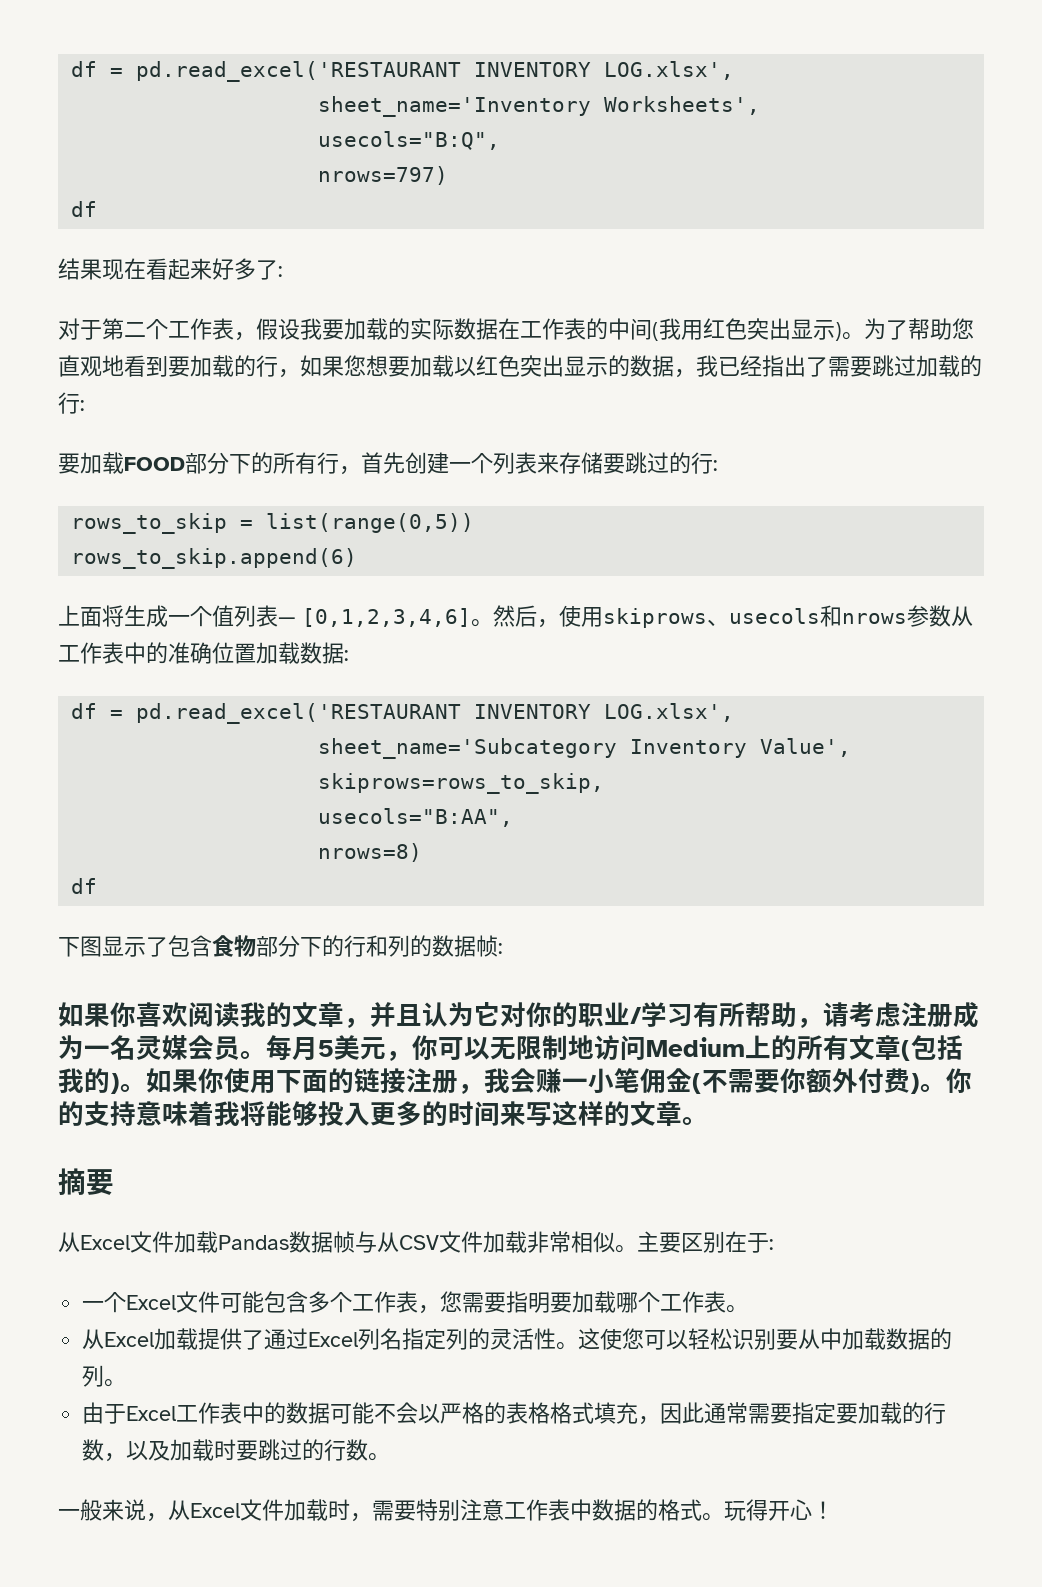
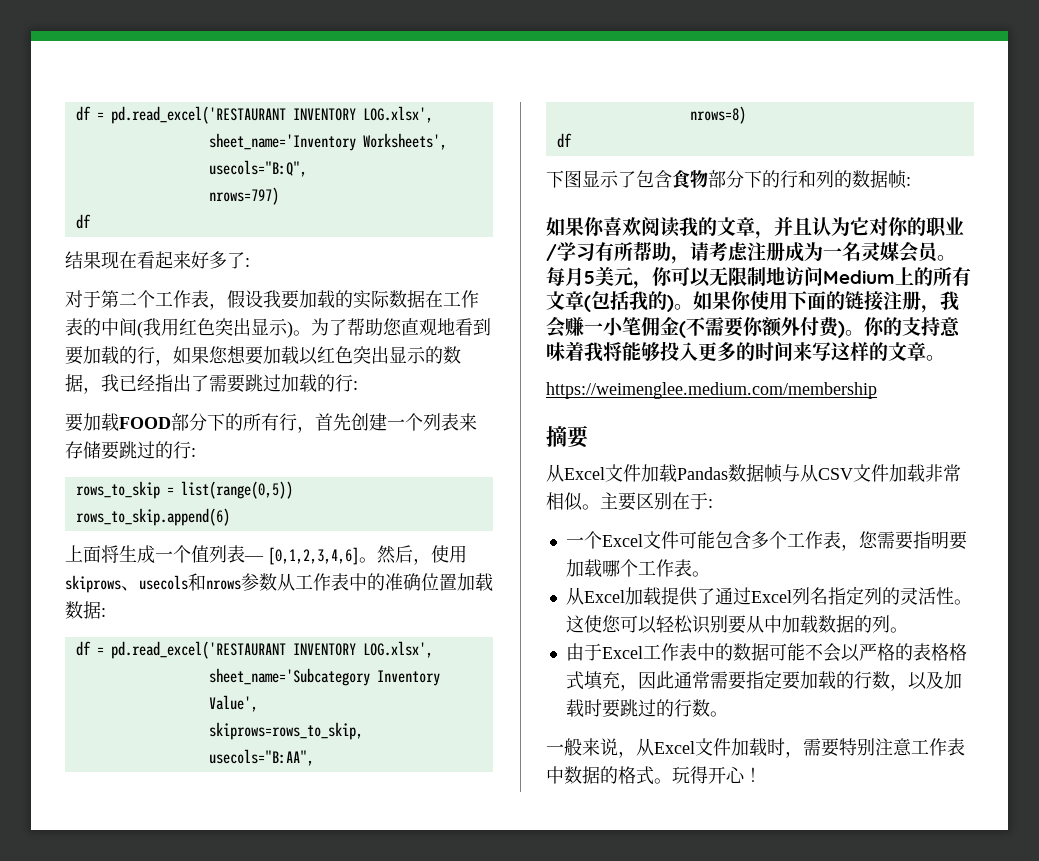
(708, 1121) none -> [546,382,877,399] // https://weimenglee.medium.com/membership

